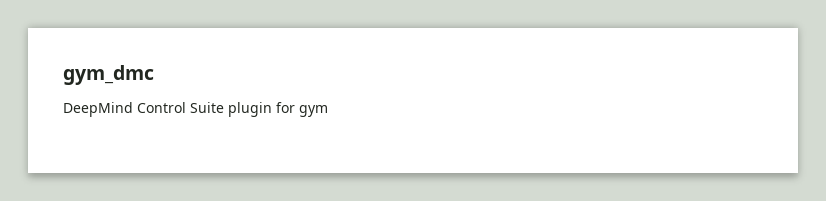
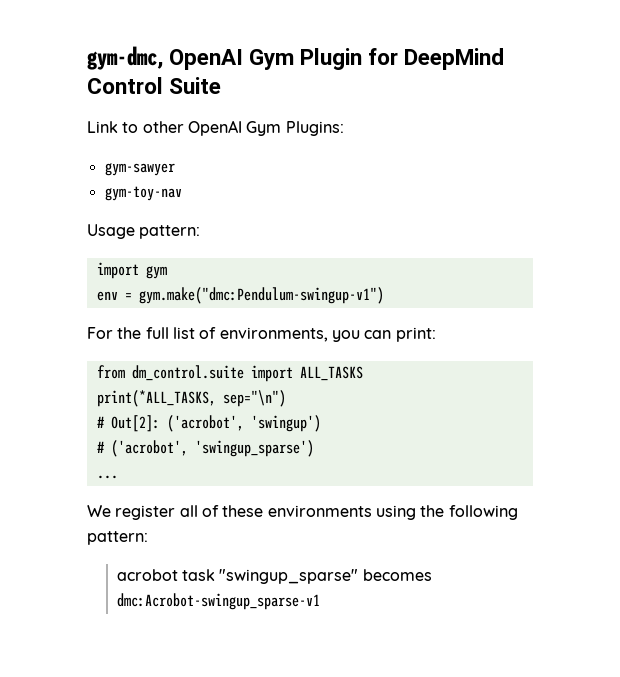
[63,65,154,85] [63,102,328,117] gym_dmc // DeepMind Control Suite plugin for gym -> [87,46,505,70] [87,77,222,94] [87,120,344,136] [104,163,175,176] [104,186,182,201] [87,224,201,239] [96,262,167,279] [96,287,384,304] [87,327,436,342] [96,365,363,382] [96,390,286,407] [96,415,321,432] [96,440,314,457] [96,475,118,479] [87,505,518,520] [87,531,148,545] [116,569,432,584] [116,593,320,610] gym-dmc, OpenAI Gym Plugin for DeepMind Control Suite // Link to other OpenAI Gym Plugins: // gym-sawyer // gym-toy-nav // Usage pattern: // import gym // env = gym.make("dmc:Pendulum-swingup-v1") // For the full list of environments, you can print: // from dm_control.suite import ALL_TASKS // print(*ALL_TASKS, sep="\n") // # Out[2]: ('acrobot', 'swingup') // # ('acrobot', 'swingup_sparse') // ... // We register all of these environments using the following pattern: // acrobot task "swingup_sparse" becomes dmc:Acrobot-swingup_sparse-v1

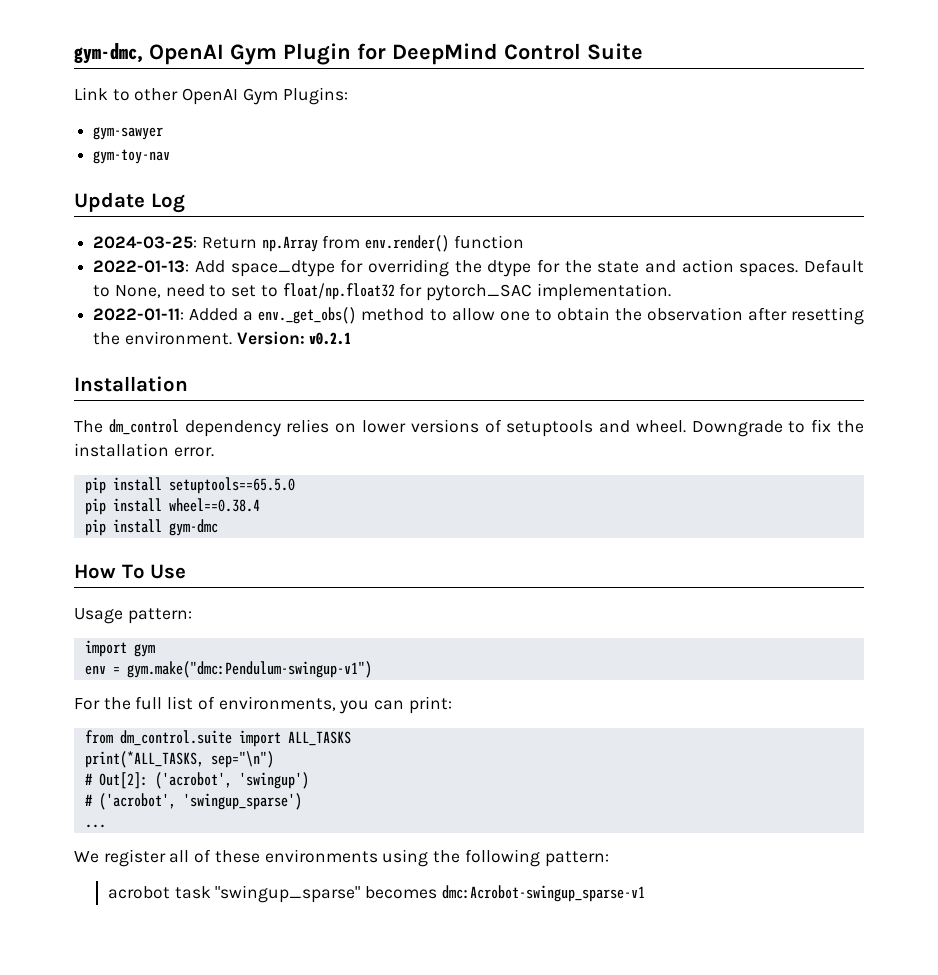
(182, 193) none -> [74,192,185,213] [93,235,524,252] [93,259,864,277] [93,283,671,301] [93,307,864,325] [93,331,352,345] [74,376,188,392] [74,419,865,437] [74,443,214,457] [84,477,295,494] [84,498,260,515] [84,519,218,536] [74,564,187,579] // Update Log // 2024-03-25: Return np.Array from env.render() function // 2022-01-13: Add space_dtype for overriding the dtype for the state and action spaces. Default to None, need to set to float/np.float32 for pytorch_SAC implementation. // 2022-01-11: Added a env._get_obs() method to allow one to obtain the observation after resetting the environment. Version: v0.2.1 // Installation // The dm_control dependency relies on lower versions of setuptools and wheel. Downgrade to fix the installation error. // pip install setuptools==65.5.0 // pip install wheel==0.38.4 // pip install gym-dmc // How To Use

